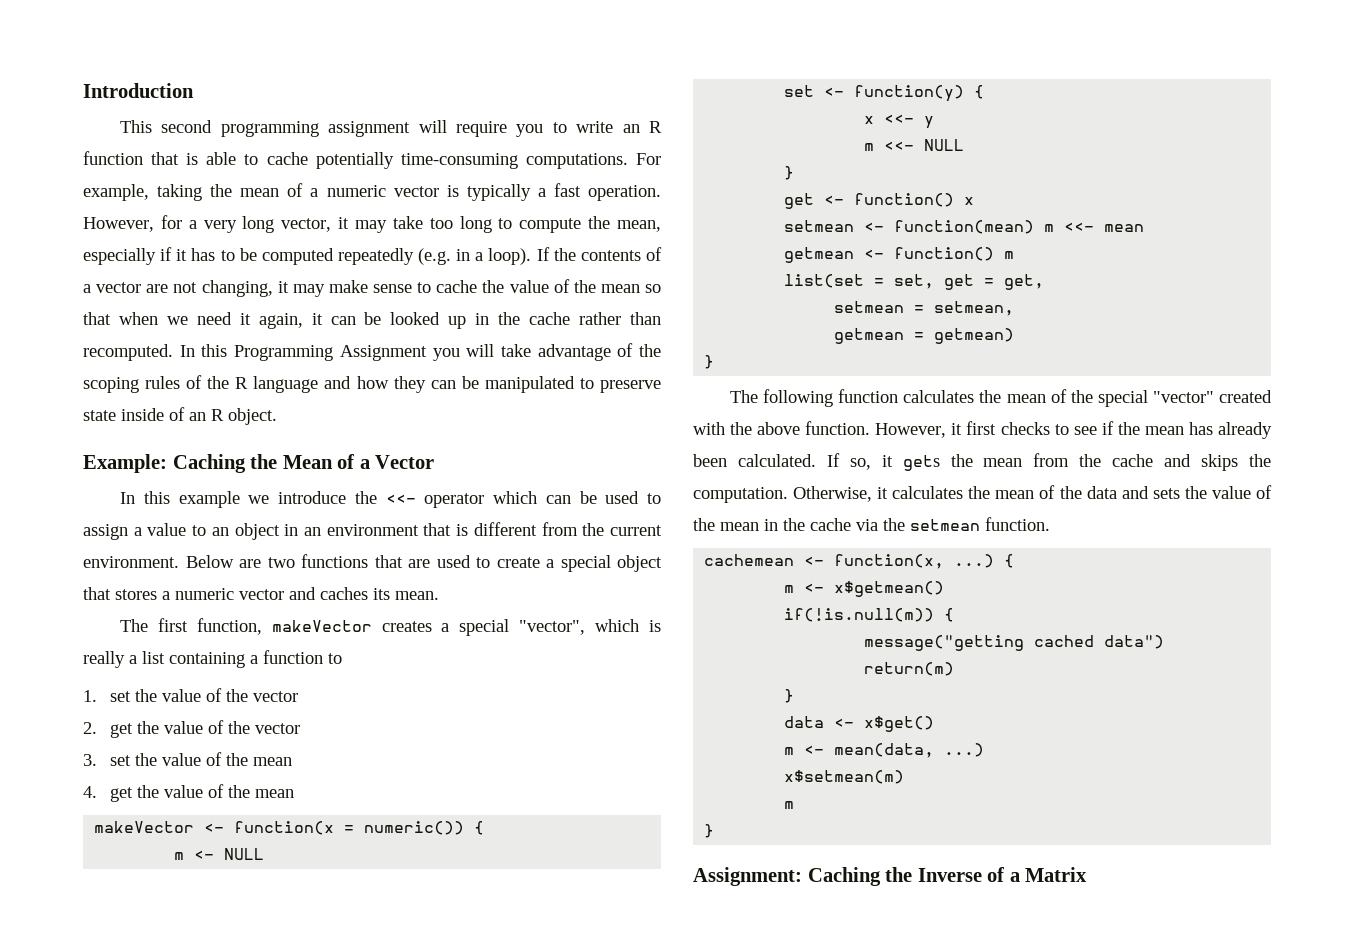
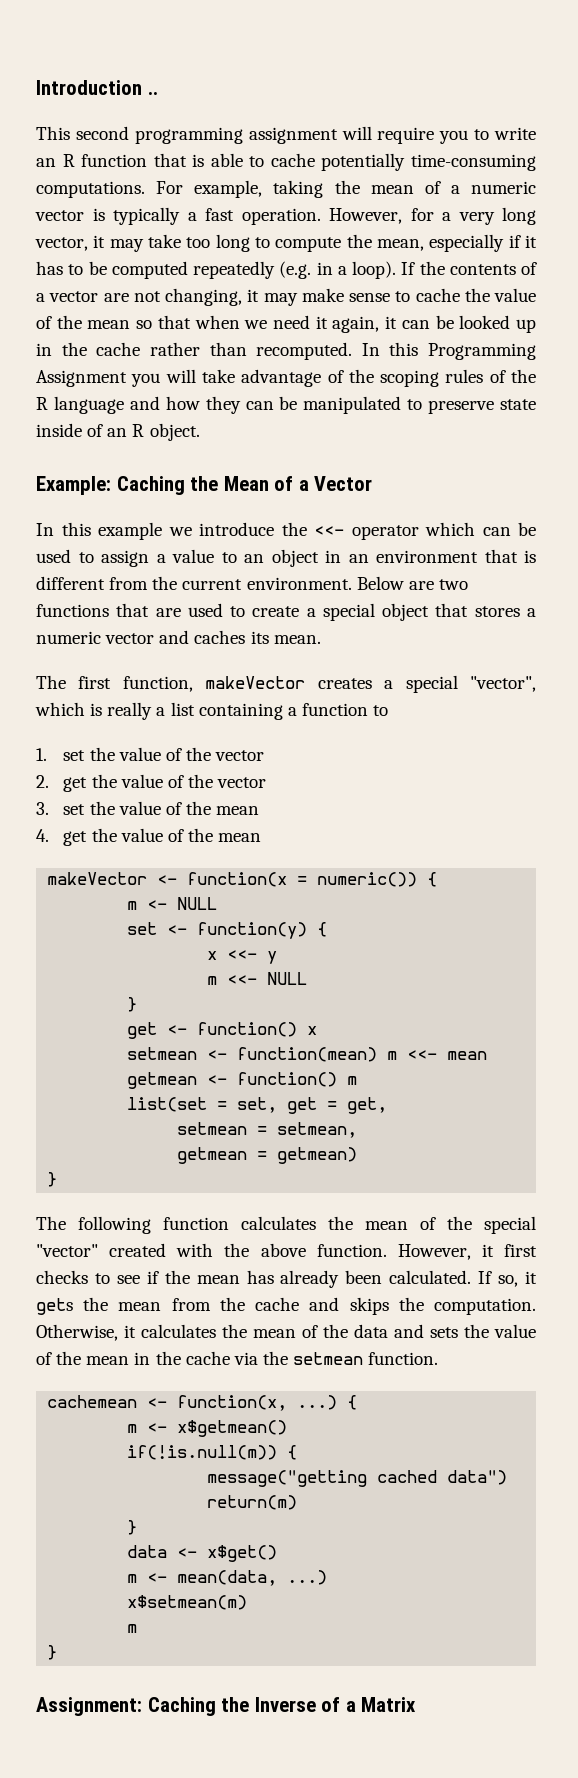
(194, 90) none -> [147,92,158,95] ..

